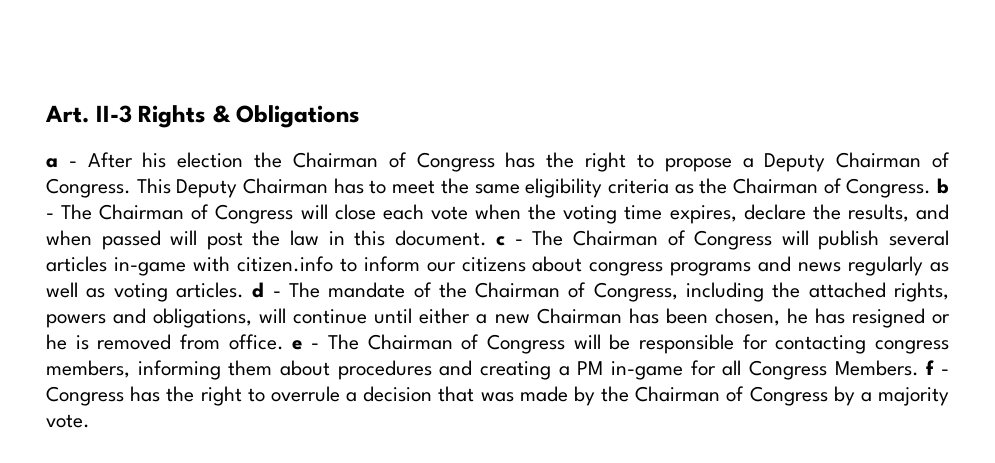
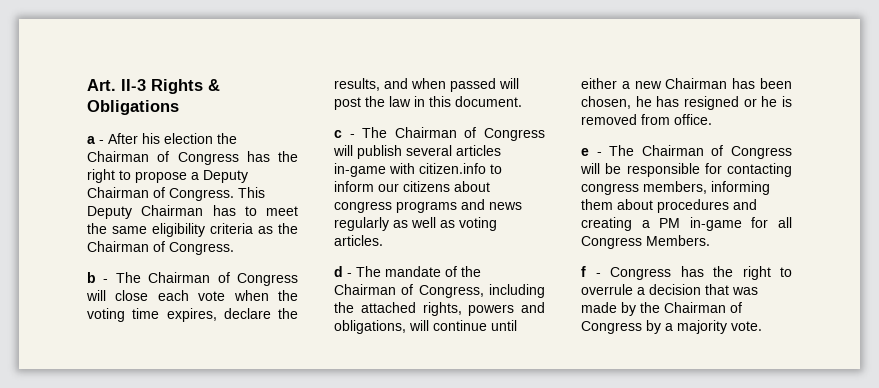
(932, 188) none -> (234, 248) //
(487, 238) none -> (522, 101) //
(244, 290) none -> (383, 240) //
(284, 342) none -> (712, 119) //
(919, 368) none -> (710, 240) //

